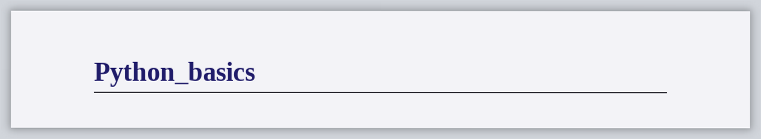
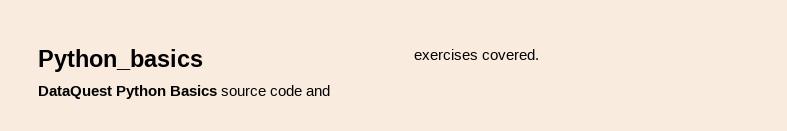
(256, 74) none -> [38,85,331,99] [414,49,540,60] // DataQuest Python Basics source code and exercises covered.

